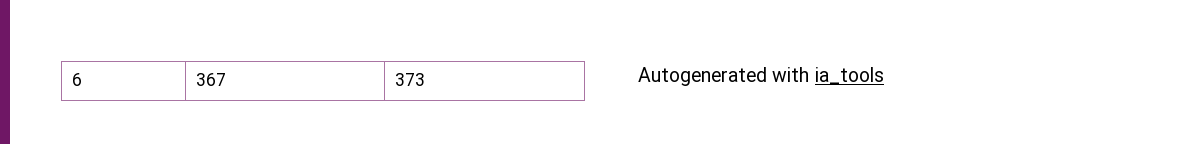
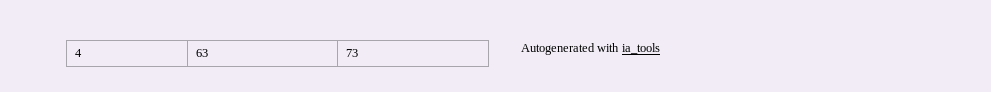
[72,73,83,86] [196,73,227,86] [395,73,426,86] 6 | 367 | 373 -> [75,49,83,57] [196,49,209,57] [346,49,359,57] 4 | 63 | 73

